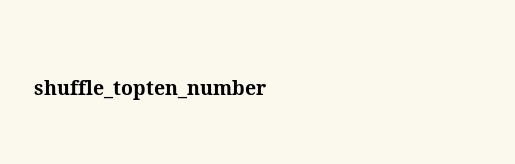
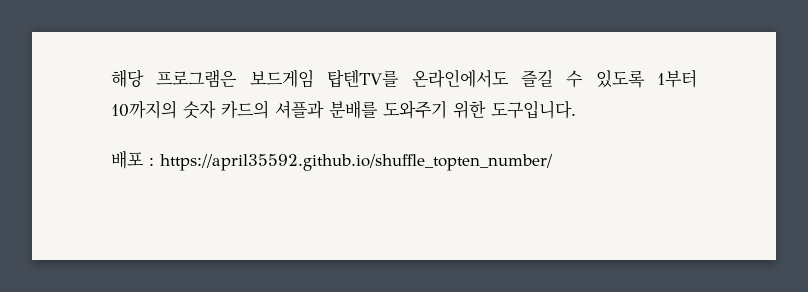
[34,80,266,100] shuffle_topten_number -> [111,69,697,88] [111,100,576,119] [111,151,553,171] 해당 프로그램은 보드게임 탑텐TV를 온라인에서도 즐길 수 있도록 1부터 10까지의 숫자 카드의 셔플과 분배를 도와주기 위한 도구입니다. // 배포 : https://april35592.github.io/shuffle_topten_number/

